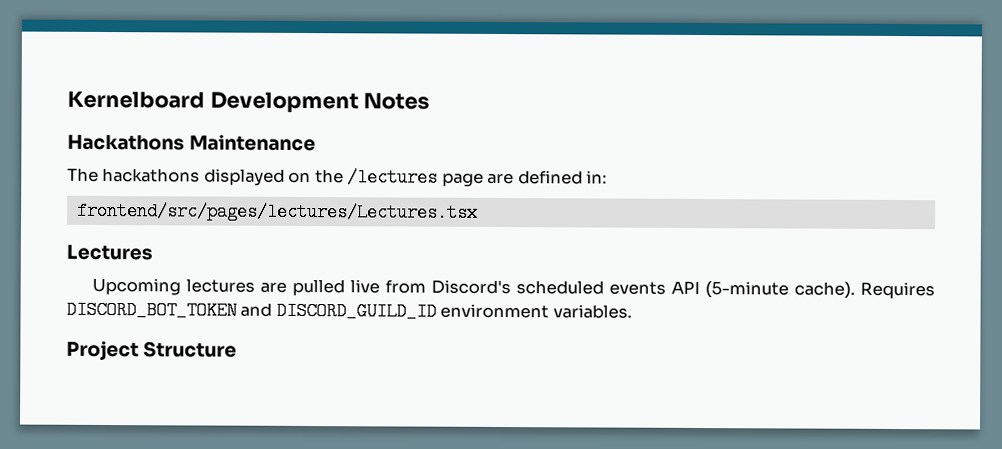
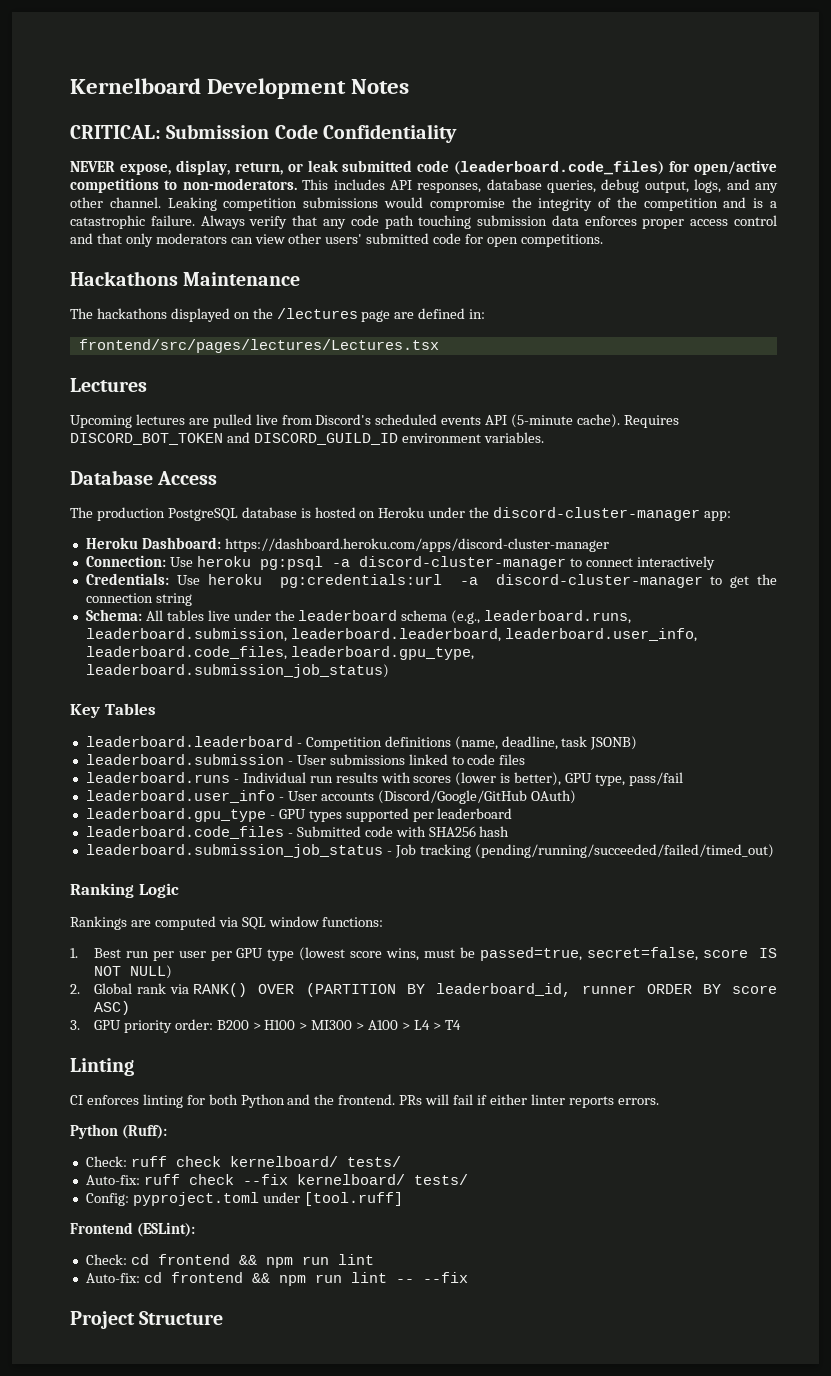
(431, 101) none -> [70,124,457,143] [70,160,777,175] [70,178,778,193] [70,197,778,211] [70,215,778,229] [70,233,603,247] // CRITICAL: Submission Code Confidentiality // NEVER expose, display, return, or leak submitted code (leaderboard.code_files) for open/active competitions to non-moderators. This includes API responses, database queries, debug output, logs, and any other channel. Leaking competition submissions would compromise the integrity of the competition and is a catastrophic failure. Always verify that any code path touching submission data enforces proper access control and that only moderators can view other users' submitted code for open competitions.
(632, 311) none -> [70,470,218,485] [70,507,732,521] [85,537,609,552] [85,555,715,570] [85,573,777,588] [85,593,192,606] [85,609,632,624] [85,628,697,642] [85,646,474,660] [85,664,389,678] [70,703,156,718] [85,736,638,750] [85,754,526,765] [85,772,683,786] [85,790,576,804] [85,808,513,822] [85,826,510,839] [85,844,774,858] [70,883,179,898] [70,916,384,930] [70,947,777,961] [93,965,172,979] [70,983,777,997] [93,1001,130,1015] [70,1019,461,1033] [70,1058,134,1076] [70,1094,659,1108] [70,1124,167,1139] [85,1156,401,1167] [85,1174,468,1185] [85,1192,403,1206] [70,1222,195,1237] [85,1254,374,1268] [85,1272,468,1286] // Database Access // The production PostgreSQL database is hosted on Heroku under the discord-cluster-manager app: // Heroku Dashboard: https://dashboard.heroku.com/apps/discord-cluster-manager // Connection: Use heroku pg:psql -a discord-cluster-manager to connect interactively // Credentials: Use heroku pg:credentials:url -a discord-cluster-manager to get the connection string // Schema: All tables live under the leaderboard schema (e.g., leaderboard.runs, leaderboard.submission, leaderboard.leaderboard, leaderboard.user_info, leaderboard.code_files, leaderboard.gpu_type, leaderboard.submission_job_status) // Key Tables // leaderboard.leaderboard - Competition definitions (name, deadline, task JSONB) // leaderboard.submission - User submissions linked to code files // leaderboard.runs - Individual run results with scores (lower is better), GPU type, pass/fail // leaderboard.user_info - User accounts (Discord/Google/GitHub OAuth) // leaderboard.gpu_type - GPU types supported per leaderboard // leaderboard.code_files - Submitted code with SHA256 hash // leaderboard.submission_job_status - Job tracking (pending/running/succeeded/failed/timed_out) // Ranking Logic // Rankings are computed via SQL window functions: // 1. Best run per user per GPU type (lowest score wins, must be passed=true, secret=false, score IS NOT NULL) // 2. Global rank via RANK() OVER (PARTITION BY leaderboard_id, runner ORDER BY score ASC) // 3. GPU priority order: B200 > H100 > MI300 > A100 > L4 > T4 // Linting // CI enforces linting for both Python and the frontend. PRs will fail if either linter reports errors. // Python (Ruff): // Check: ruff check kernelboard/ tests/ // Auto-fix: ruff check --fix kernelboard/ tests/ // Config: pyproject.toml under [tool.ruff] // Frontend (ESLint): // Check: cd frontend && npm run lint // Auto-fix: cd frontend && npm run lint -- --fix

